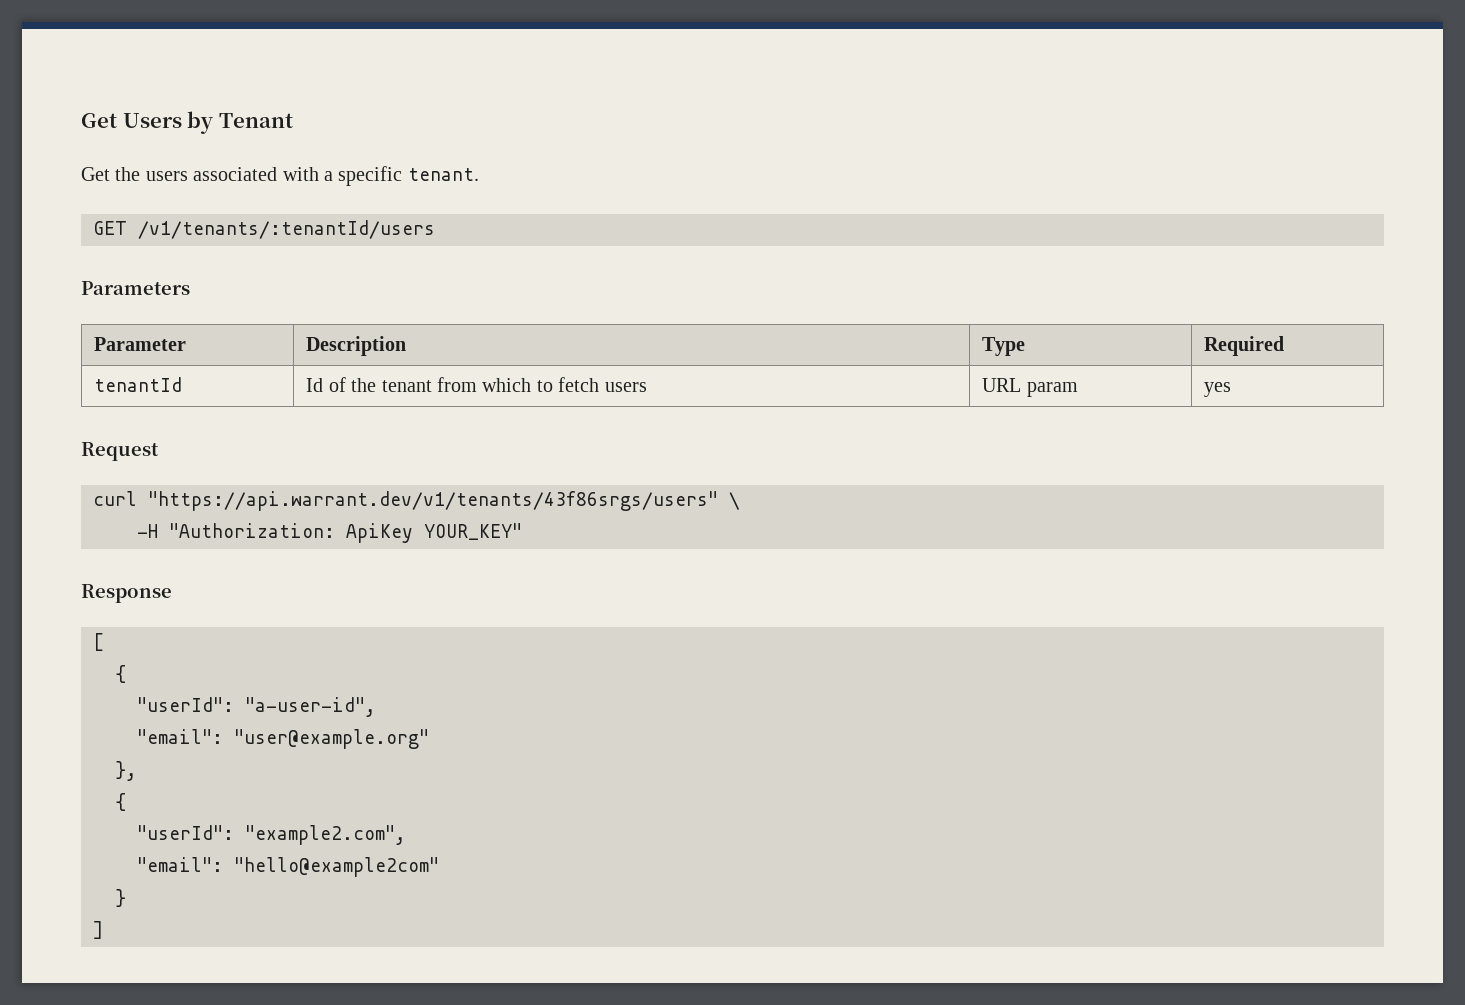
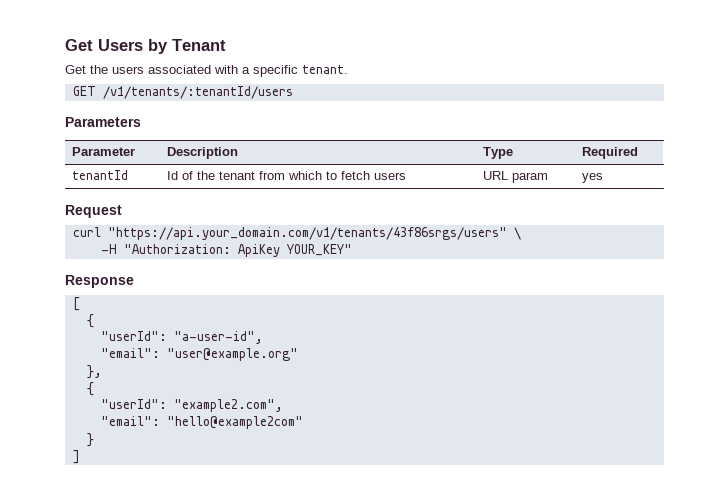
[148,491,718,511] "https://api.warrant.dev/v1/tenants/43f86srgs/users" -> [107,227,507,240] "https://api.your_domain.com/v1/tenants/43f86srgs/users"

